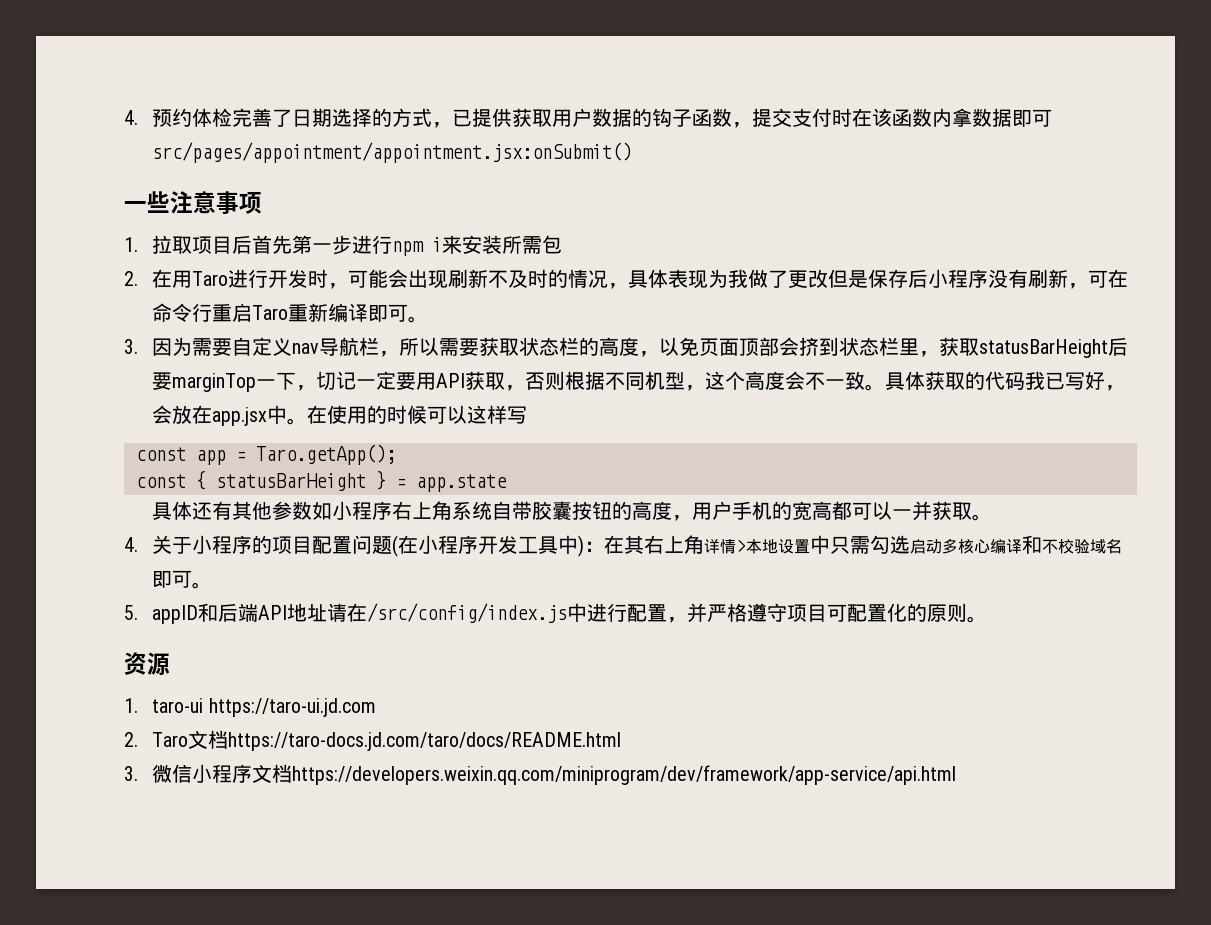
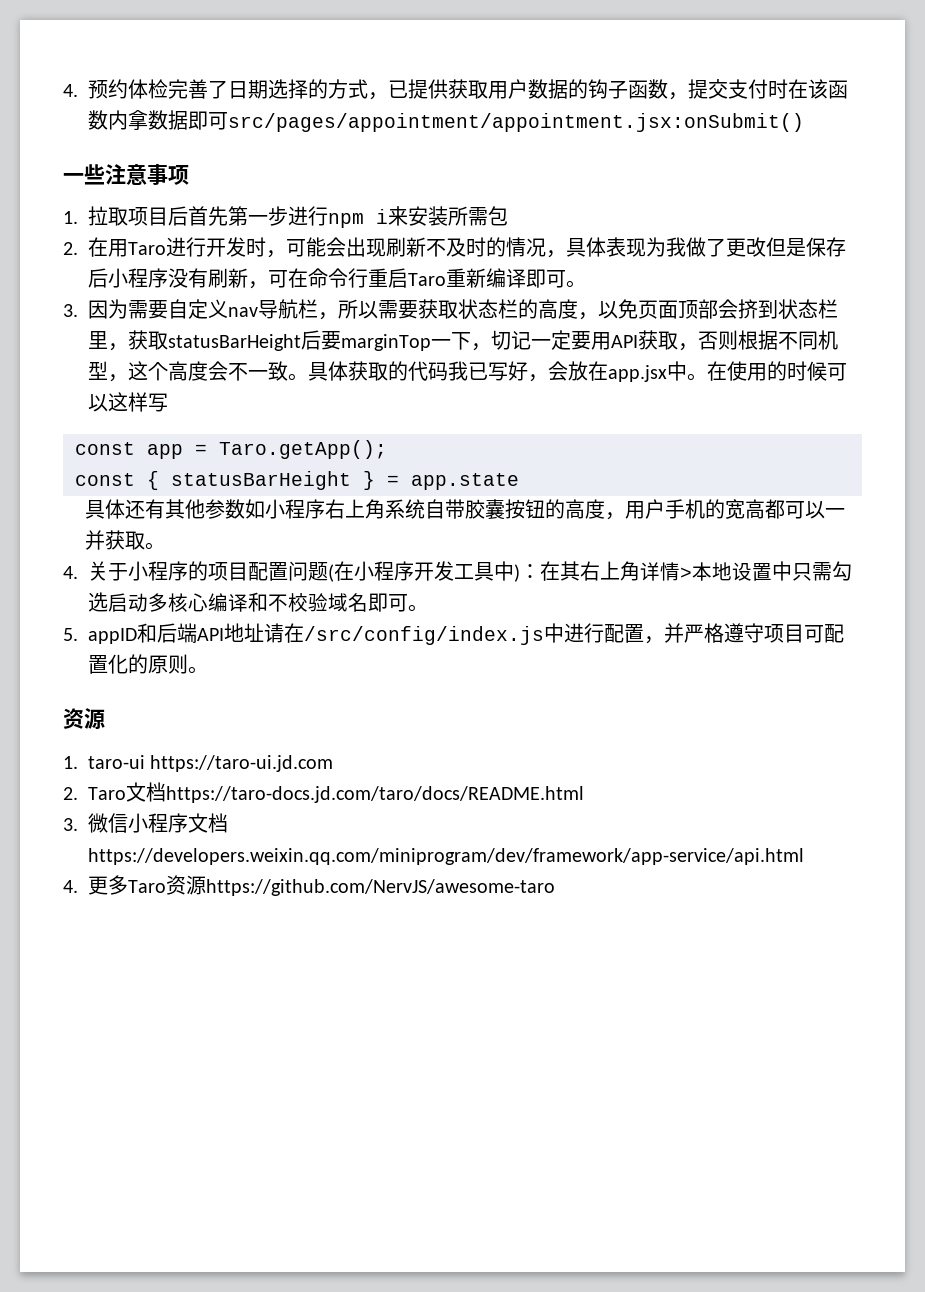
(957, 775) none -> [63,875,555,896] // 4.更多Taro资源https://github.com/NervJS/awesome-taro

